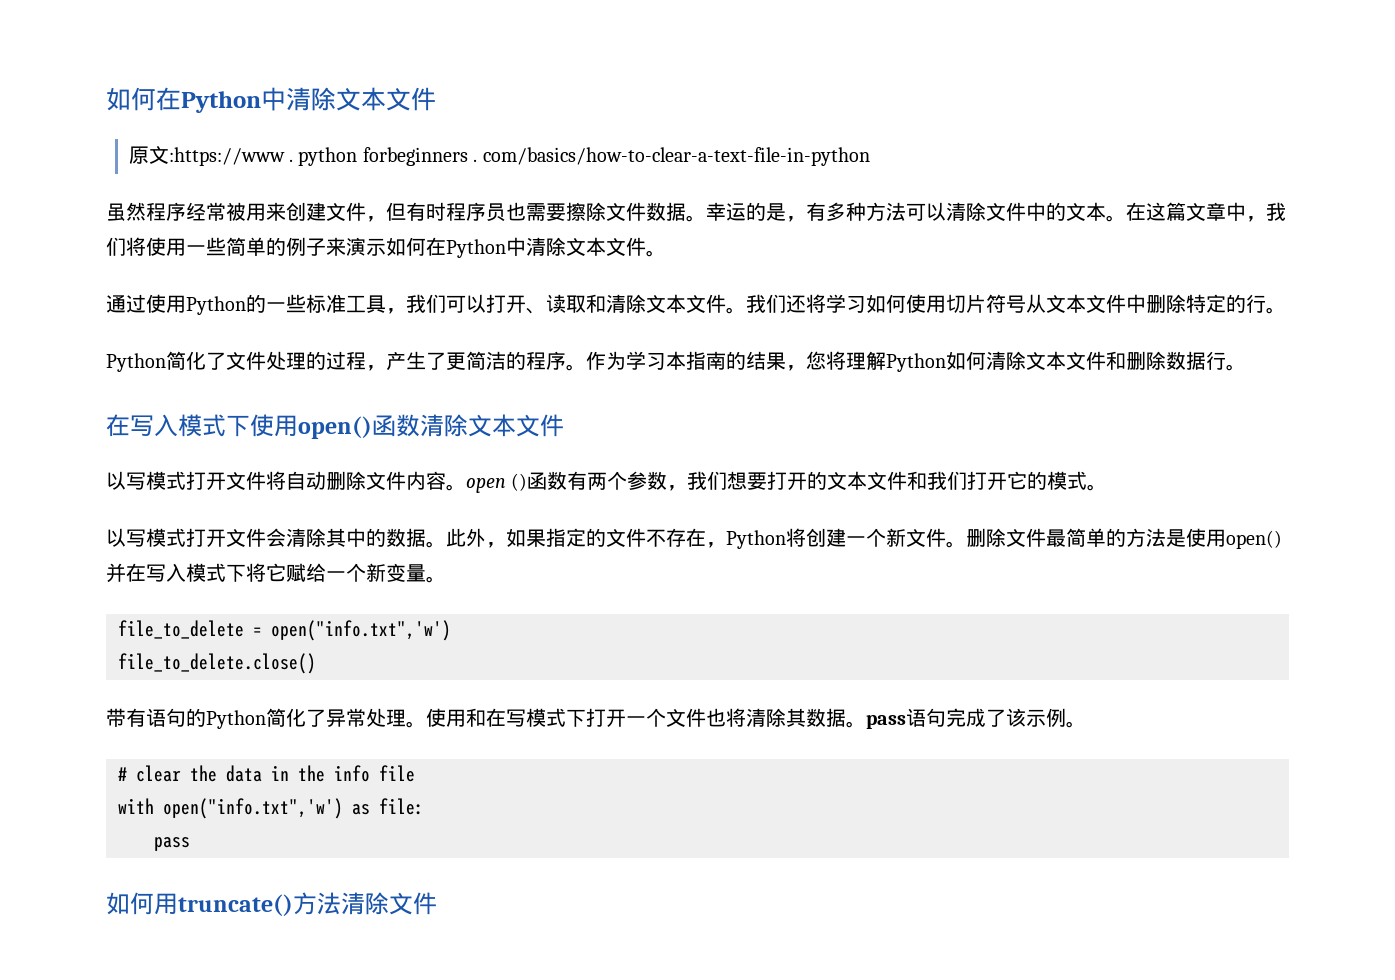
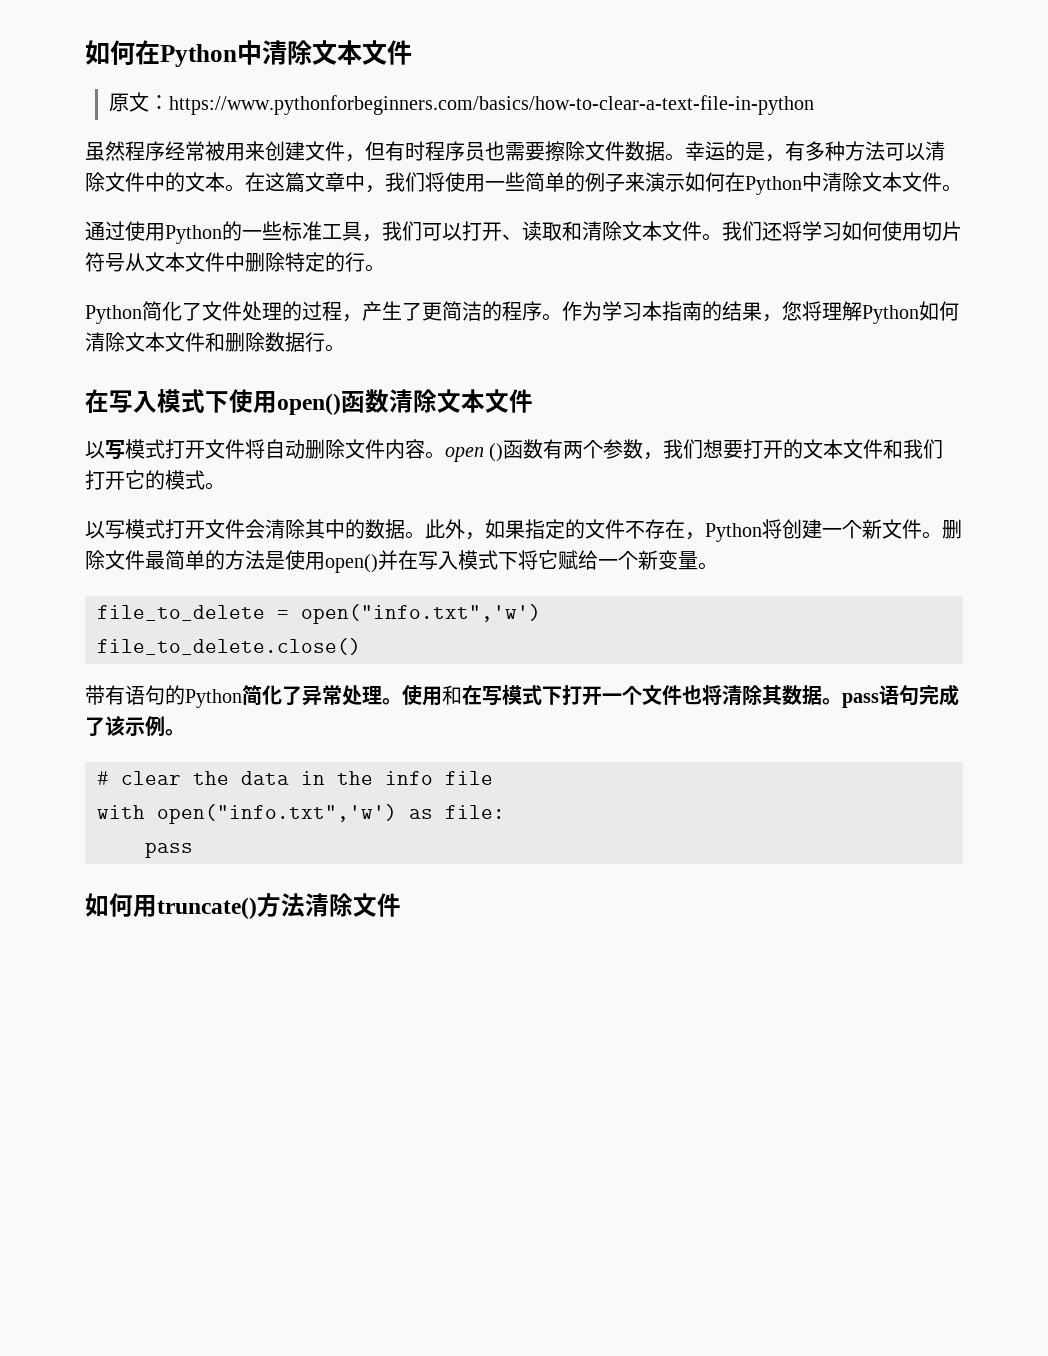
[168,147,870,166] :https://www . python forbeginners . com/basics/how-to-clear-a-text-file-in-python -> [148,95,814,115] ：https://www.pythonforbeginners.com/basics/how-to-clear-a-text-file-in-python

